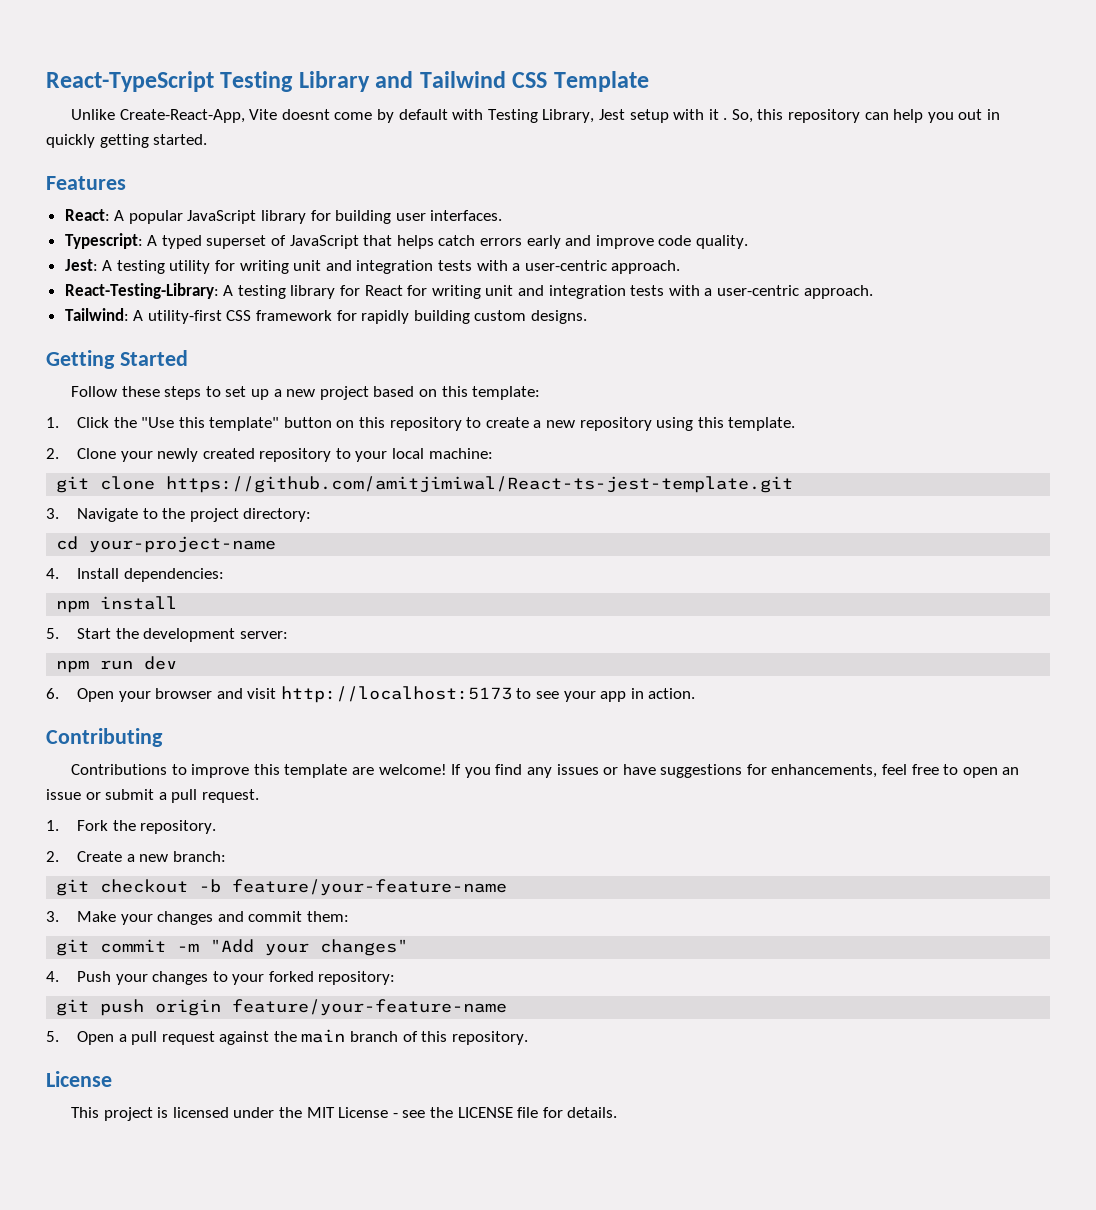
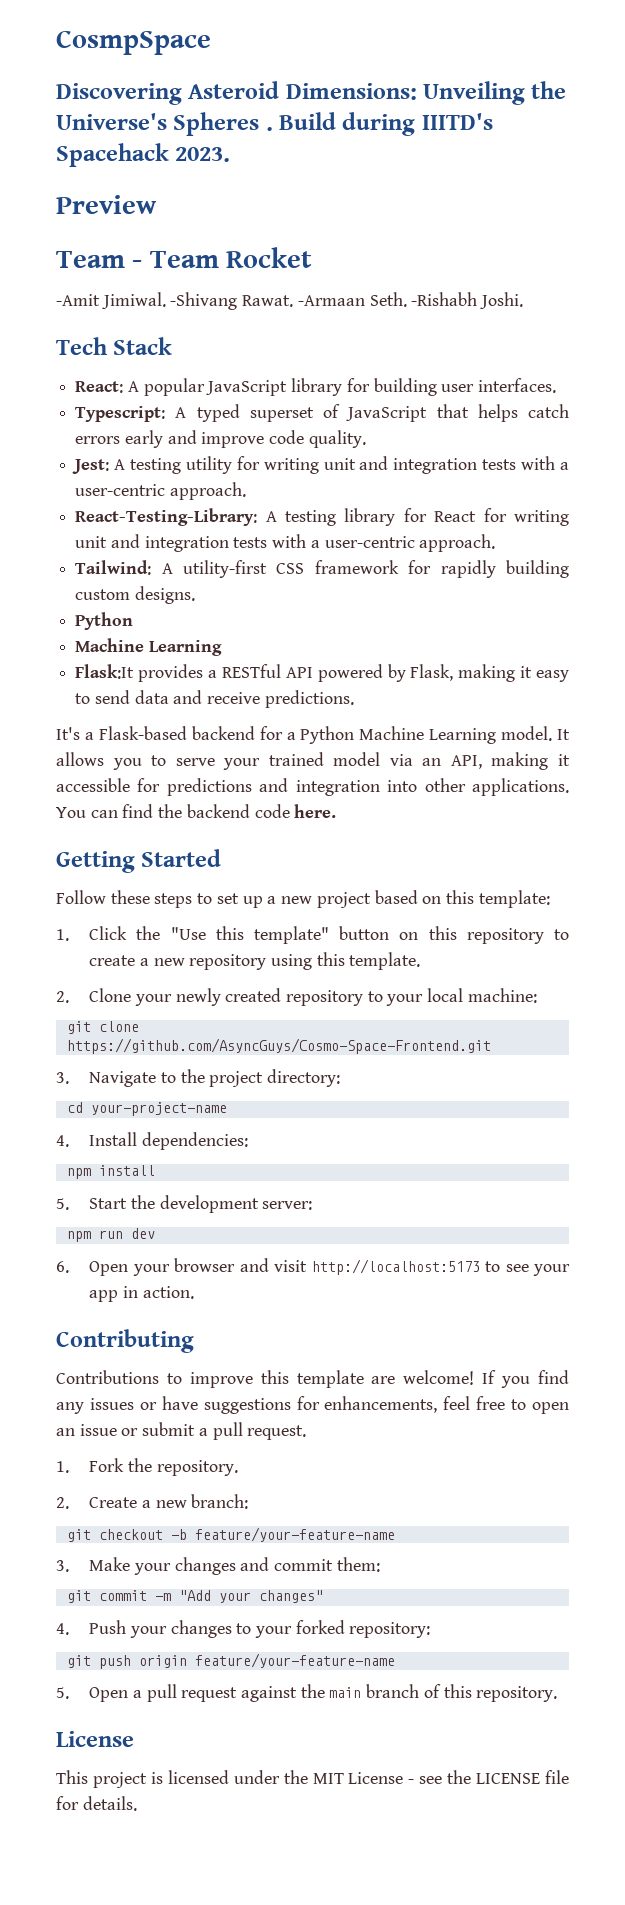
[46,71,649,92] [71,109,1001,123] [46,134,208,148] [46,176,126,190] React-TypeScript Testing Library and Tailwind CSS Template // Unlike Create-React-App, Vite doesnt come by default with Testing Library, Jest setup with it . So, this repository can help you out in quickly getting started. // Features -> [56,30,211,55] [56,81,567,105] [56,112,493,136] [56,143,231,167] [56,195,157,214] [56,247,313,268] [56,292,524,310] [56,337,173,355] CosmpSpace // Discovering Asteroid Dimensions: Unveiling the Universe's Spheres . Build during IIITD's Spacehack 2023. // Preview // Team - Team Rocket // -Amit Jimiwal. -Shivang Rawat. -Armaan Seth. -Rishabh Joshi. // Tech Stack
(588, 317) none -> [75,612,134,630] [75,638,222,656] [75,664,569,682] [75,690,354,708] [56,726,570,744] [56,752,570,770] [56,778,569,796] [56,804,337,818] // Python // Machine Learning // Flask:It provides a RESTful API powered by Flask, making it easy to send data and receive predictions. // It's a Flask-based backend for a Python Machine Learning model. It allows you to serve your trained model via an API, making it accessible for predictions and integration into other applications. You can find the backend code here.
[166,476,794,493] https://github.com/amitjimiwal/React-ts-jest-template.git -> [66,1038,491,1054] https://github.com/AsyncGuys/Cosmo-Space-Frontend.git

